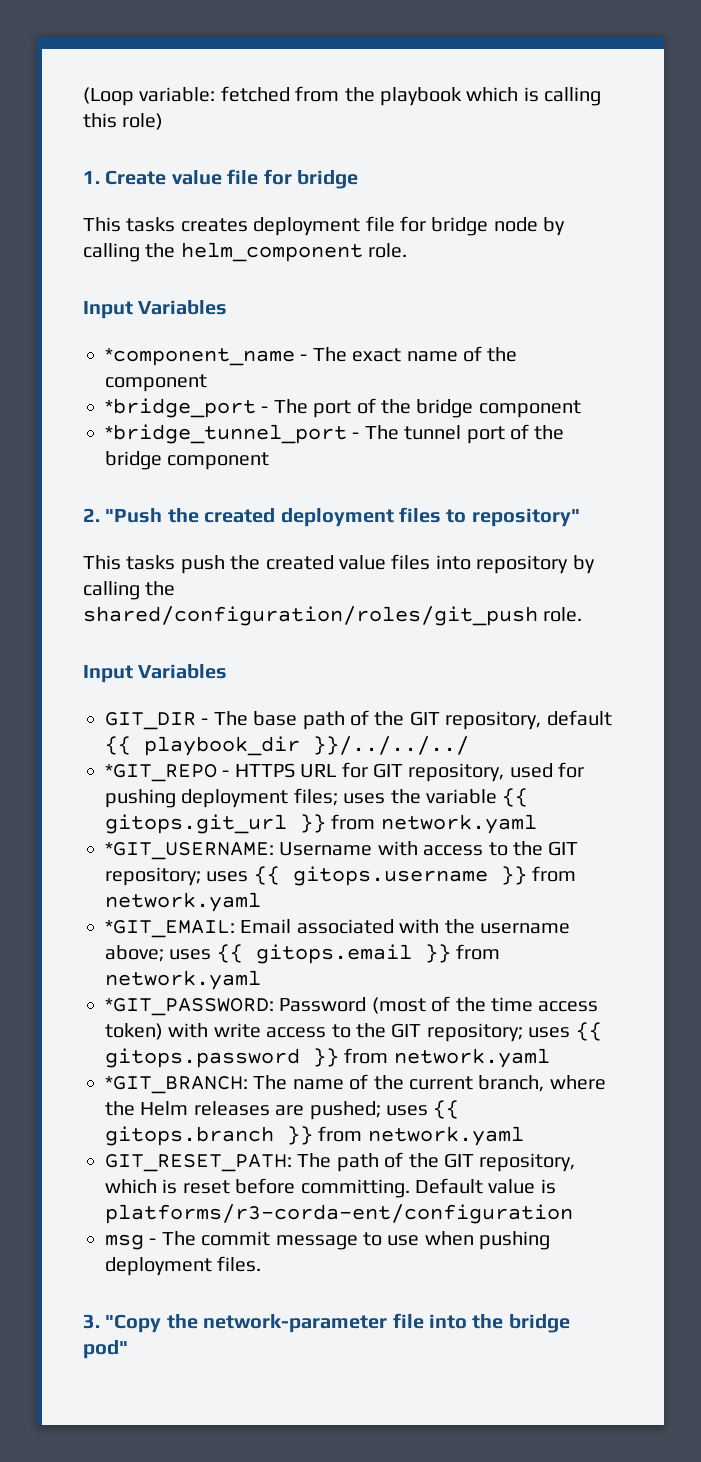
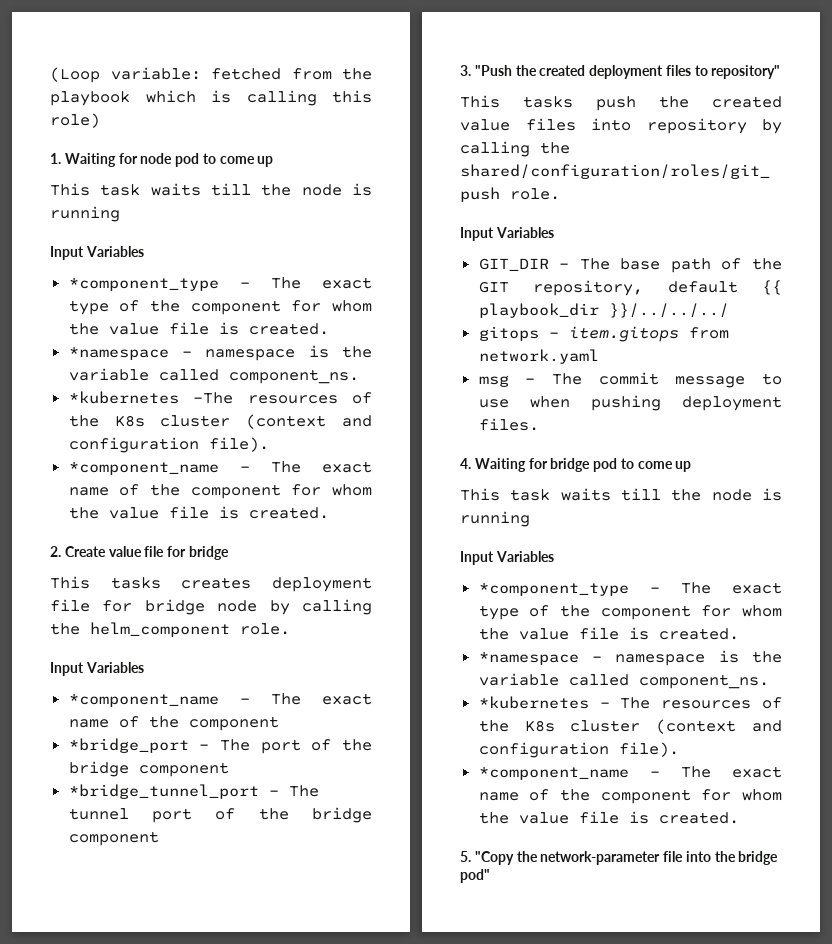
(100, 177) none -> [64,153,274,167] [50,183,373,196] [50,206,120,222] [50,246,144,260] [68,277,372,291] [68,300,372,315] [68,322,329,335] [68,345,372,361] [68,368,359,384] [68,391,372,404] [68,414,372,429] [68,437,269,453] [68,461,372,475] [68,484,372,499] [68,506,329,519] [50,546,61,557] Waiting for node pod to come up // This task waits till the node is running // Input Variables // *component_type - The exact type of the component for whom the value file is created. // *namespace - namespace is the variable called component_ns. // *kubernetes -The resources of the K8s cluster (context and configuration file). // *component_name - The exact name of the component for whom the value file is created. // 2.
[83,508,100,522] 2. -> [460,65,471,76] 3.
[105,762,585,782] [105,788,529,808] [105,814,537,834] [105,841,579,860] [105,866,577,886] [105,892,261,912] [105,919,570,938] [105,944,501,964] [105,970,261,990] [105,996,599,1016] [105,1022,602,1042] [105,1048,550,1068] [105,1074,606,1094] [105,1100,460,1120] [105,1126,524,1146] [105,1152,576,1172] [105,1178,556,1198] [105,1204,573,1224] *GIT_REPO - HTTPS URL for GIT repository, used for pushing deployment files; uses the variable {{ gitops.git_url }} from network.yaml // *GIT_USERNAME: Username with access to the GIT repository; uses {{ gitops.username }} from network.yaml // *GIT_EMAIL: Email associated with the username above; uses {{ gitops.email }} from network.yaml // *GIT_PASSWORD: Password (most of the time access token) with write access to the GIT repository; uses {{ gitops.password }} from network.yaml // *GIT_BRANCH: The name of the current branch, where the Helm releases are pushed; uses {{ gitops.branch }} from network.yaml // GIT_RESET_PATH: The path of the GIT repository, which is reset before committing. Default value is platforms/r3-corda-ent/configuration -> [478,326,729,342] [478,349,599,364] gitops - item.gitops from network.yaml
[83,1314,100,1329] 3. -> [460,458,692,472] [460,488,782,501] [460,511,530,527] [460,551,554,565] [478,582,782,596] [478,605,782,620] [478,627,739,640] [478,650,782,666] [478,673,769,689] [478,696,782,709] [478,719,782,734] [478,742,679,758] [478,766,782,780] [478,789,782,804] [478,811,739,824] [460,851,471,862] 4. Waiting for bridge pod to come up // This task waits till the node is running // Input Variables // *component_type - The exact type of the component for whom the value file is created. // *namespace - namespace is the variable called component_ns. // *kubernetes - The resources of the K8s cluster (context and configuration file). // *component_name - The exact name of the component for whom the value file is created. // 5.

